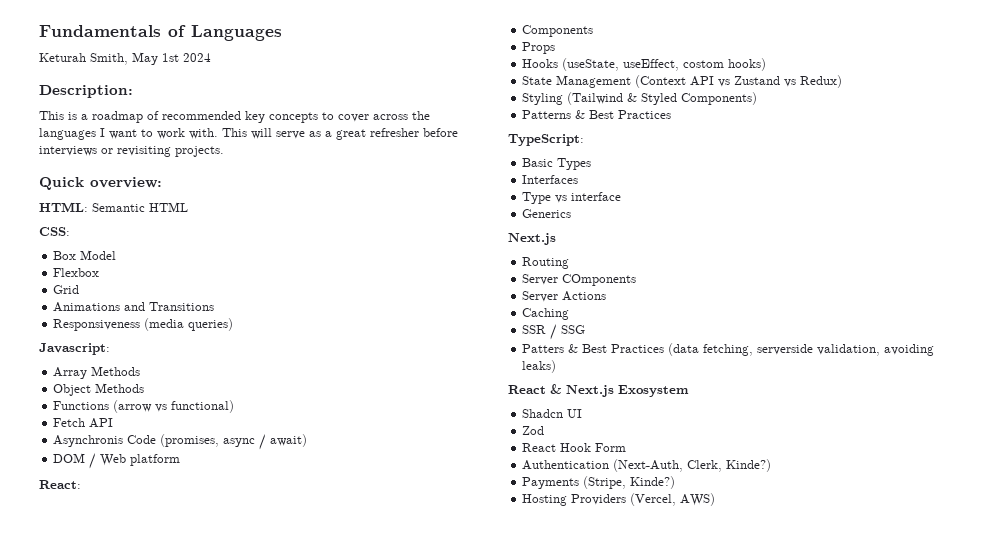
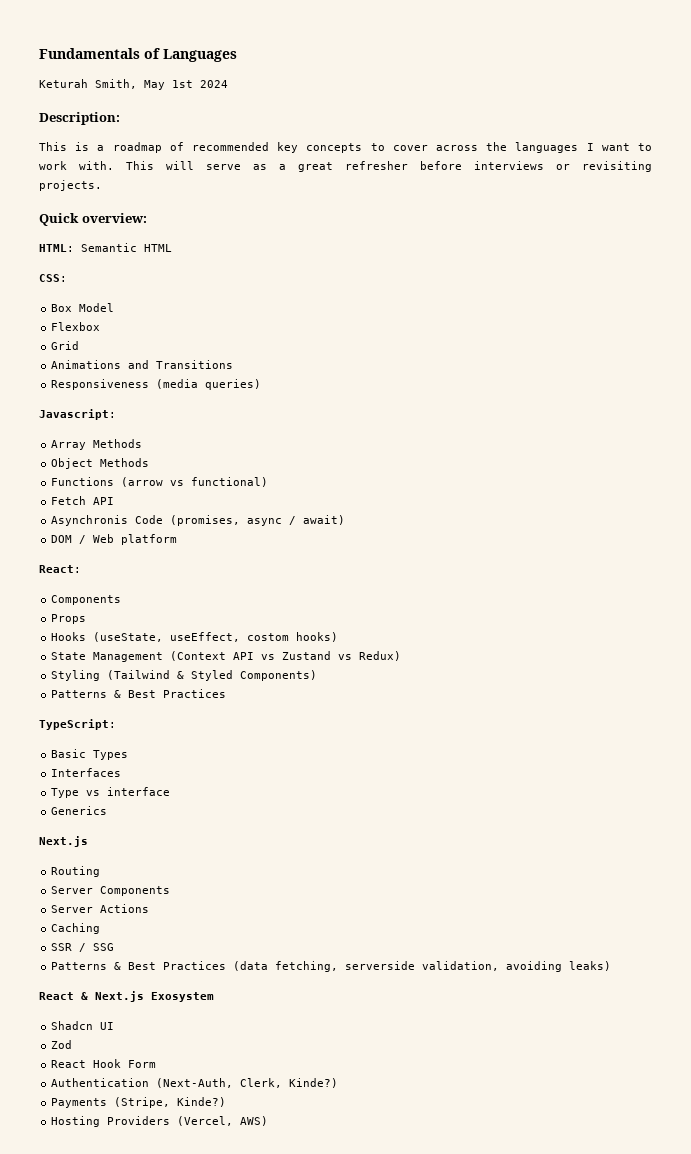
[562,274,637,286] COmponents -> [100,886,171,896] Components
[522,344,565,353] Patters -> [51,962,108,970] Patterns

